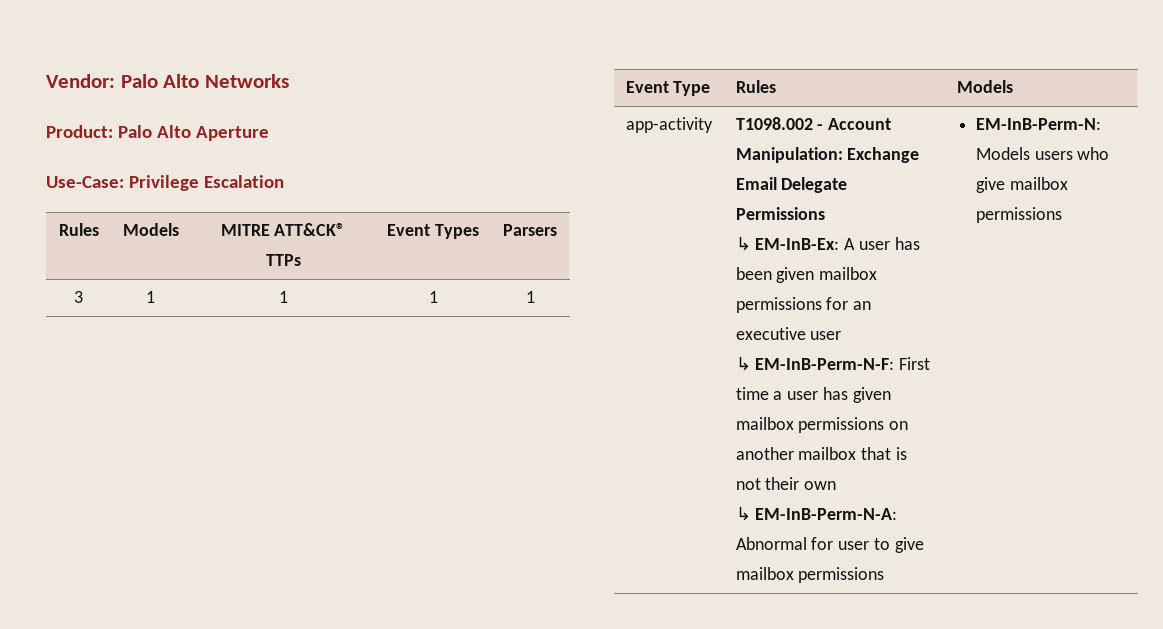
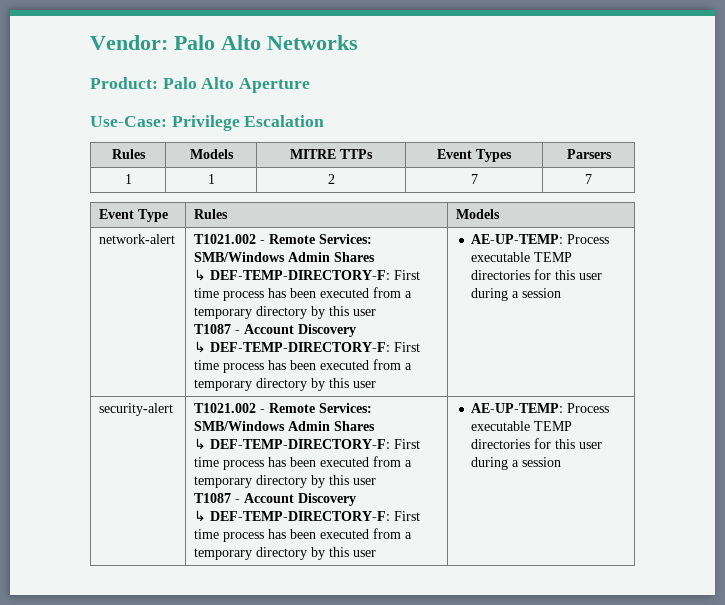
[274,223,346,236] ATT&CK® -> (336, 154) none
[74,291,83,303] [146,291,155,303] [278,291,288,303] [428,291,438,303] [525,291,535,303] 3 | 1 | 1 | 1 | 1 -> [124,174,132,184] [207,174,215,184] [327,174,335,184] [470,174,478,184] [585,174,592,184] 1 | 1 | 2 | 7 | 7
[625,117,713,133] [735,117,892,130] [735,147,920,163] [735,177,848,193] [735,207,825,220] [735,236,920,251] [735,267,878,283] [735,297,872,313] [735,327,842,340] [735,356,931,371] [735,387,891,403] [735,417,909,433] [735,447,907,460] [735,477,837,490] [735,506,898,521] [735,537,924,553] [735,567,885,583] [975,118,1101,130] [975,147,1110,160] [975,177,1068,193] [975,207,1062,223] app-activity | T1098.002 - Account Manipulation: Exchange Email Delegate Permissions // ↳ EM-InB-Ex: A user has been given mailbox permissions for an executive user // ↳ EM-InB-Perm-N-F: First time a user has given mailbox permissions on another mailbox that is not their own // ↳ EM-InB-Perm-N-A: Abnormal for user to give mailbox permissions | EM-InB-Perm-N: Models users who give mailbox permissions -> [99,234,176,244] [194,234,373,244] [194,252,376,262] [194,269,421,281] [194,287,413,301] [194,306,377,319] [194,324,357,337] [194,341,421,353] [194,359,413,373] [194,378,377,391] [471,234,610,244] [471,252,573,262] [471,269,603,280] [471,288,562,301] [99,403,174,416] [194,403,373,413] [194,421,376,431] [194,438,421,450] [194,456,413,470] [194,475,377,488] [194,493,357,506] [194,510,421,522] [194,528,413,542] [194,547,377,560] [471,403,610,413] [471,421,573,431] [471,438,603,449] [471,457,562,470] network-alert | T1021.002 - Remote Services: SMB/Windows Admin Shares // ↳ DEF-TEMP-DIRECTORY-F: First time process has been executed from a temporary directory by this user // T1087 - Account Discovery // ↳ DEF-TEMP-DIRECTORY-F: First time process has been executed from a temporary directory by this user | AE-UP-TEMP: Process executable TEMP directories for this user during a session // security-alert | T1021.002 - Remote Services: SMB/Windows Admin Shares // ↳ DEF-TEMP-DIRECTORY-F: First time process has been executed from a temporary directory by this user // T1087 - Account Discovery // ↳ DEF-TEMP-DIRECTORY-F: First time process has been executed from a temporary directory by this user | AE-UP-TEMP: Process executable TEMP directories for this user during a session

